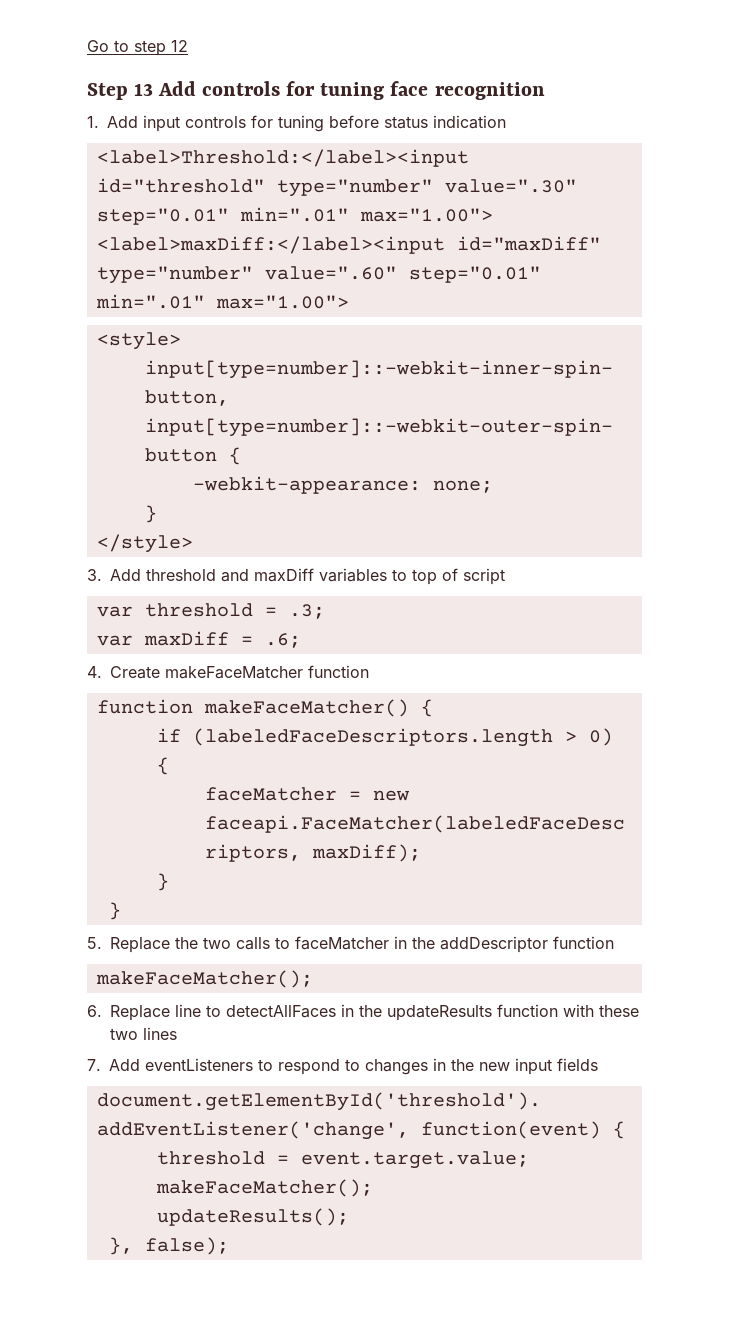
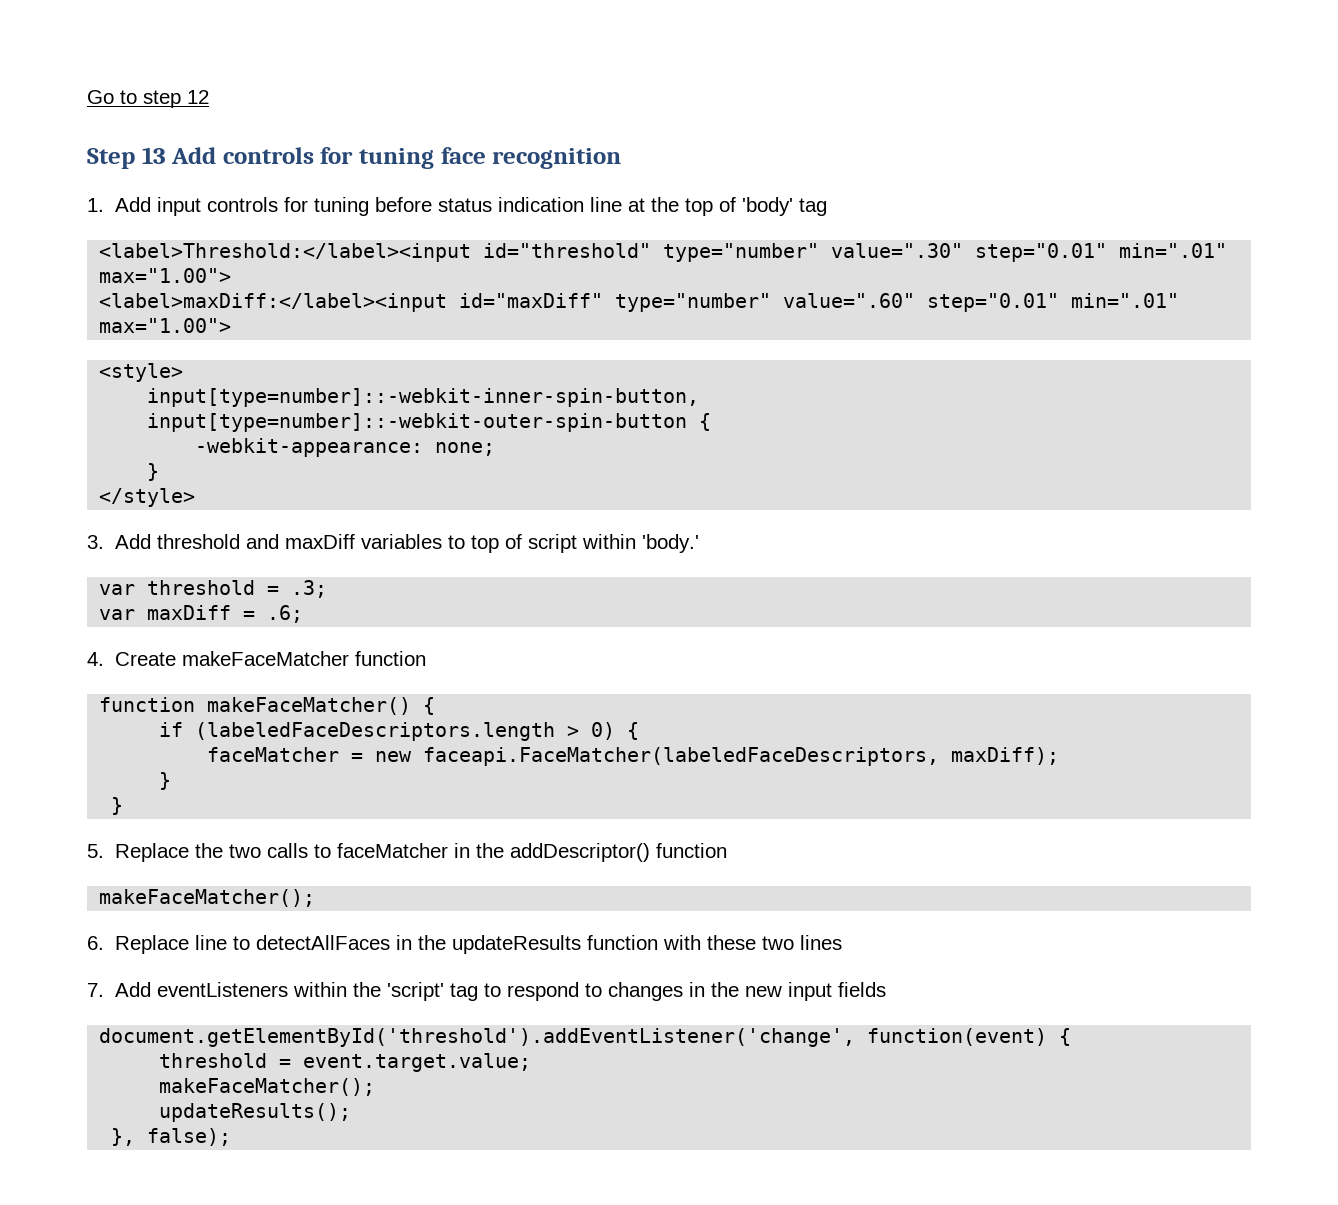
(506, 122) none -> [590,197,828,216] line at the top of 'body' tag
(505, 576) none -> [582,534,700,553] within 'body.'
[440,936,548,953] addDescriptor -> [510,843,651,862] addDescriptor()
(253, 1064) none -> [293,982,479,1001] within the 'script' tag

